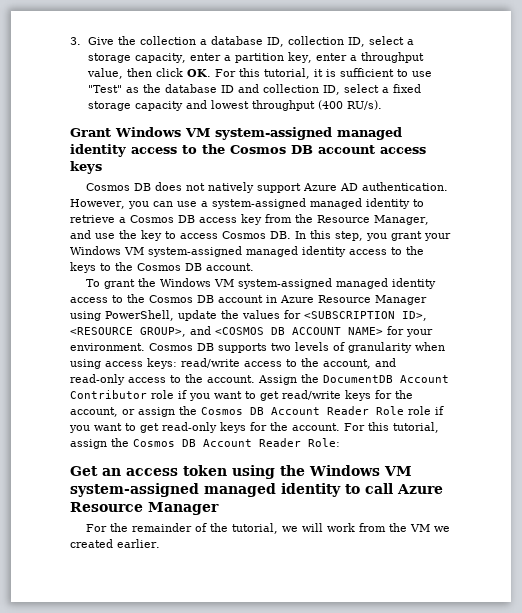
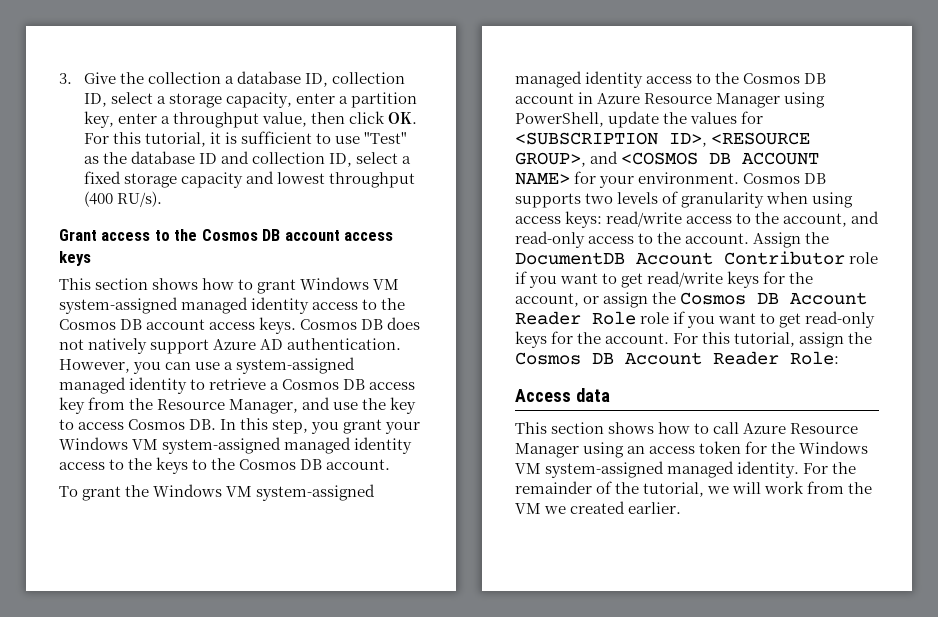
(111, 132) none -> [101,229,394,241] [59,251,91,266] [59,278,297,294] access to the Cosmos DB account access keys // This section shows how to grant
[70,161,102,174] keys // -> [259,317,297,334] keys.
[70,466,98,476] Get -> [515,388,610,402] [515,422,859,434] [515,442,625,458] Access data // This section shows how to call Azure Resource Manager using
[232,465,412,479] [70,483,443,497] [70,502,219,515] using the Windows VM system-assigned managed identity to call Azure Resource Manager // -> [745,441,869,454] [515,461,800,478] for the Windows VM system-assigned managed identity.

